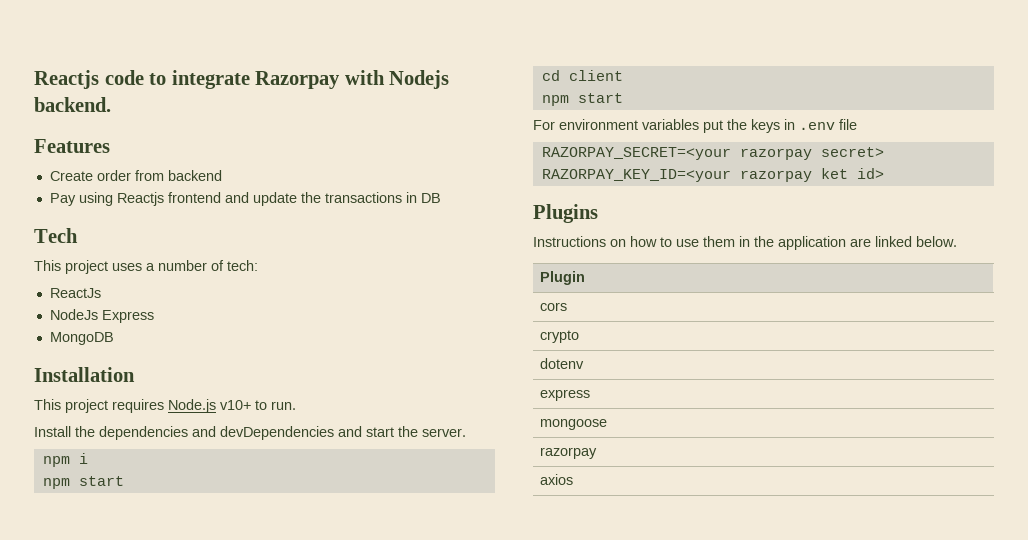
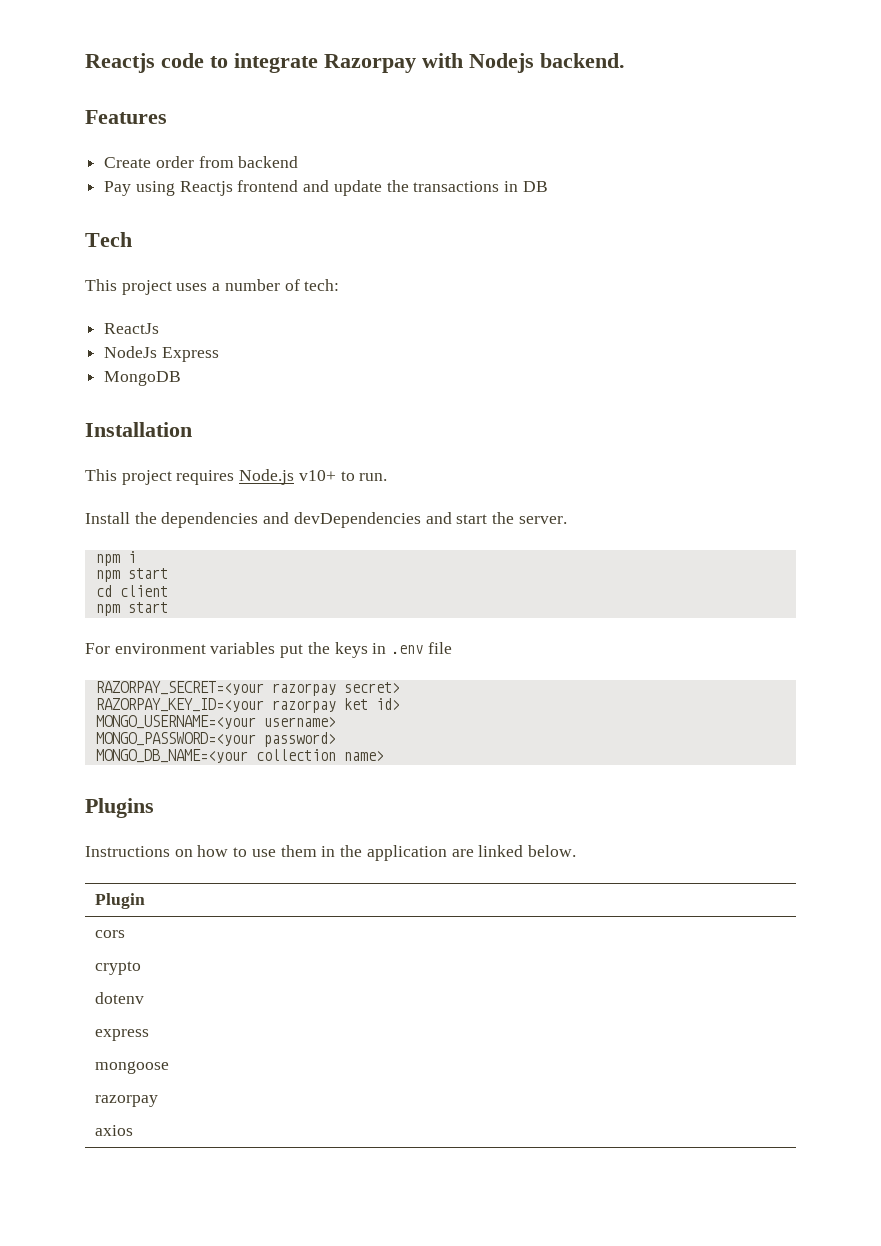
(884, 173) none -> [95,715,336,729] [95,732,336,747] [95,749,384,763] // MONGO_USERNAME=<your username> // MONGO_PASSWORD=<your password> // MONGO_DB_NAME=<your collection name>

